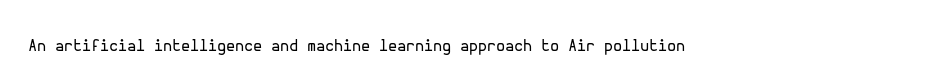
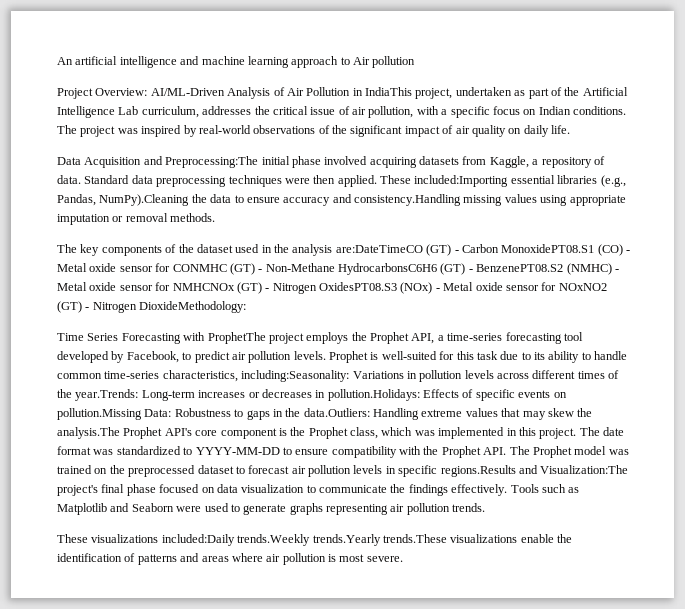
(685, 47) none -> [57,87,628,99] [57,106,626,118] [57,125,570,137] [57,156,605,168] [57,175,626,187] [57,194,626,206] [57,213,216,225] [57,244,630,256] [57,263,619,275] [57,282,607,294] [57,301,247,313] [57,332,583,344] [57,351,628,363] [57,370,620,382] [57,389,567,401] [57,408,593,420] [57,427,624,439] [57,446,629,458] [57,465,629,477] [57,484,580,496] [57,503,486,515] [57,534,572,546] [57,553,403,565] // Project Overview: AI/ML-Driven Analysis of Air Pollution in IndiaThis project, undertaken as part of the Artificial Intelligence Lab curriculum, addresses the critical issue of air pollution, with a specific focus on Indian conditions. The project was inspired by real-world observations of the significant impact of air quality on daily life. // Data Acquisition and Preprocessing:The initial phase involved acquiring datasets from Kaggle, a repository of data. Standard data preprocessing techniques were then applied. These included:Importing essential libraries (e.g., Pandas, NumPy).Cleaning the data to ensure accuracy and consistency.Handling missing values using appropriate imputation or removal methods. // The key components of the dataset used in the analysis are:DateTimeCO (GT) - Carbon MonoxidePT08.S1 (CO) - Metal oxide sensor for CONMHC (GT) - Non-Methane HydrocarbonsC6H6 (GT) - BenzenePT08.S2 (NMHC) - Metal oxide sensor for NMHCNOx (GT) - Nitrogen OxidesPT08.S3 (NOx) - Metal oxide sensor for NOxNO2 (GT) - Nitrogen DioxideMethodology: // Time Series Forecasting with ProphetThe project employs the Prophet API, a time-series forecasting tool developed by Facebook, to predict air pollution levels. Prophet is well-suited for this task due to its ability to handle common time-series characteristics, including:Seasonality: Variations in pollution levels across different times of the year.Trends: Long-term increases or decreases in pollution.Holidays: Effects of specific events on pollution.Missing Data: Robustness to gaps in the data.Outliers: Handling extreme values that may skew the analysis.The Prophet API's core component is the Prophet class, which was implemented in this project. The date format was standardized to YYYY-MM-DD to ensure compatibility with the Prophet API. The Prophet model was trained on the preprocessed dataset to forecast air pollution levels in specific regions.Results and Visualization:The project's final phase focused on data visualization to communicate the findings effectively. Tools such as Matplotlib and Seaborn were used to generate graphs representing air pollution trends. // These visualizations included:Daily trends.Weekly trends.Yearly trends.These visualizations enable the identification of patterns and areas where air pollution is most severe.

